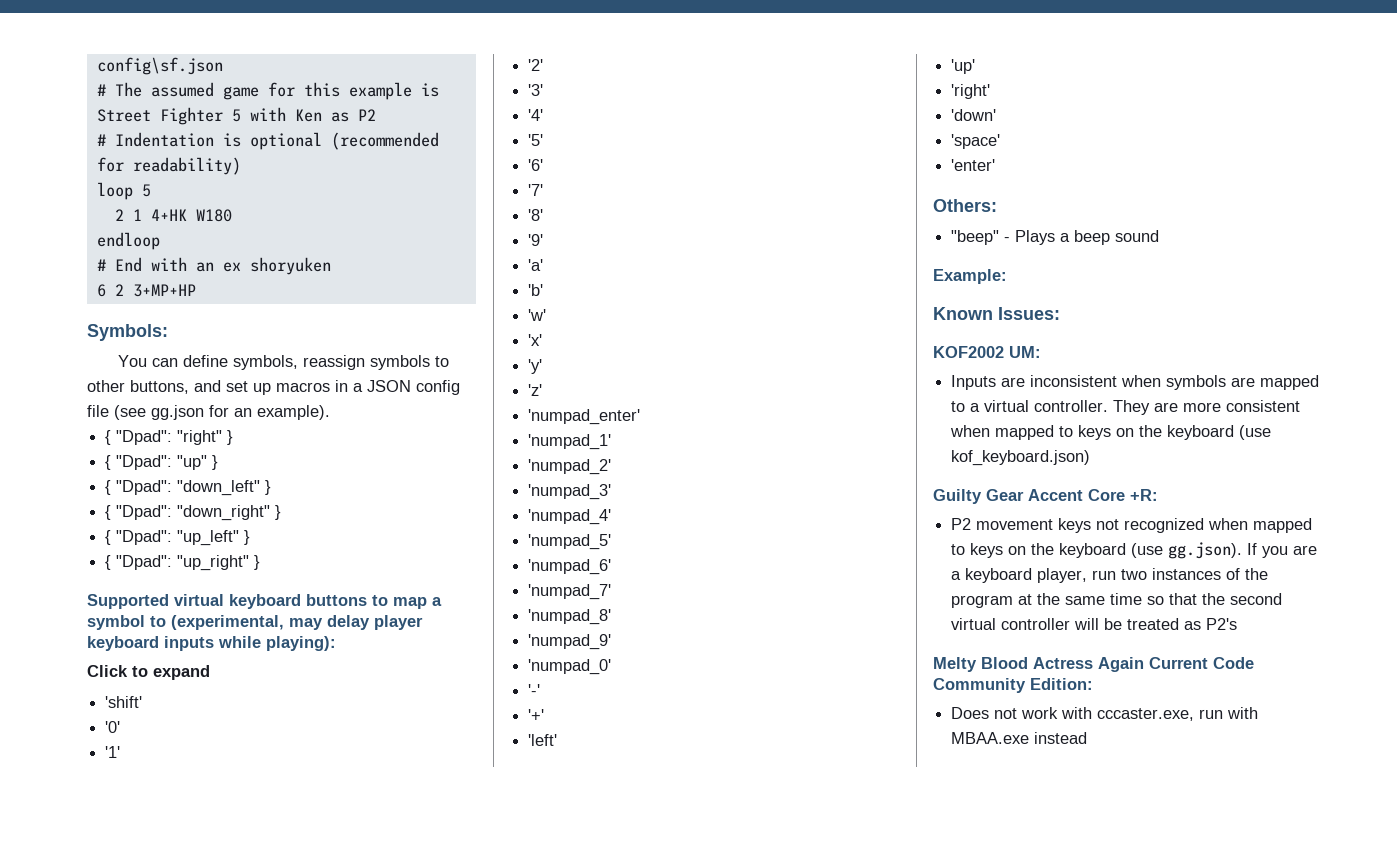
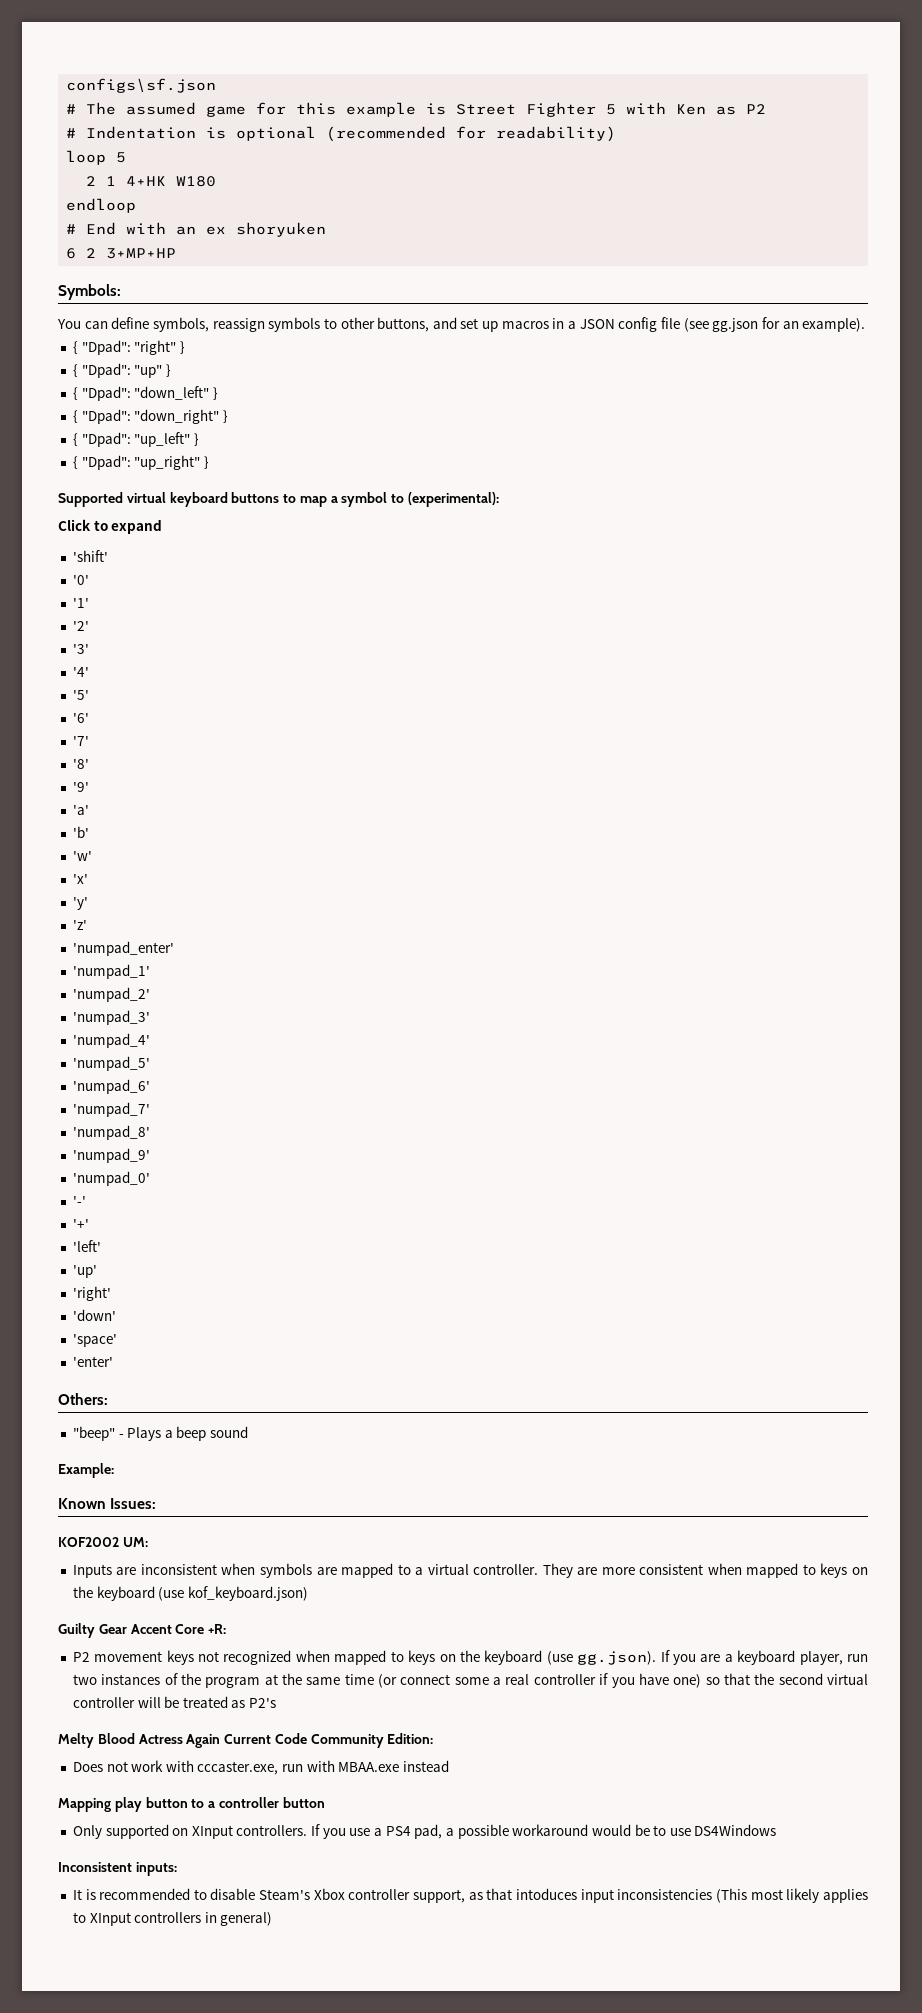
[96,57,223,75] config\sf.json -> [66,78,217,93] configs\sf.json
[171,615,423,630] [87,636,336,651] (experimental, may delay player keyboard inputs while playing): -> [408,492,500,507] (experimental):
(1143, 599) none -> [378,1673,702,1688] (or connect some a real controller if you have one)
(1088, 738) none -> [58,1797,325,1812] [72,1824,777,1839] [58,1862,177,1876] [72,1888,868,1903] [72,1912,273,1926] // Mapping play button to a controller button // Only supported on XInput controllers. If you use a PS4 pad, a possible workaround would be to use DS4Windows // Inconsistent inputs: // It is recommended to disable Steam's Xbox controller support, as that intoduces input inconsistencies (This most likely applies to XInput controllers in general)

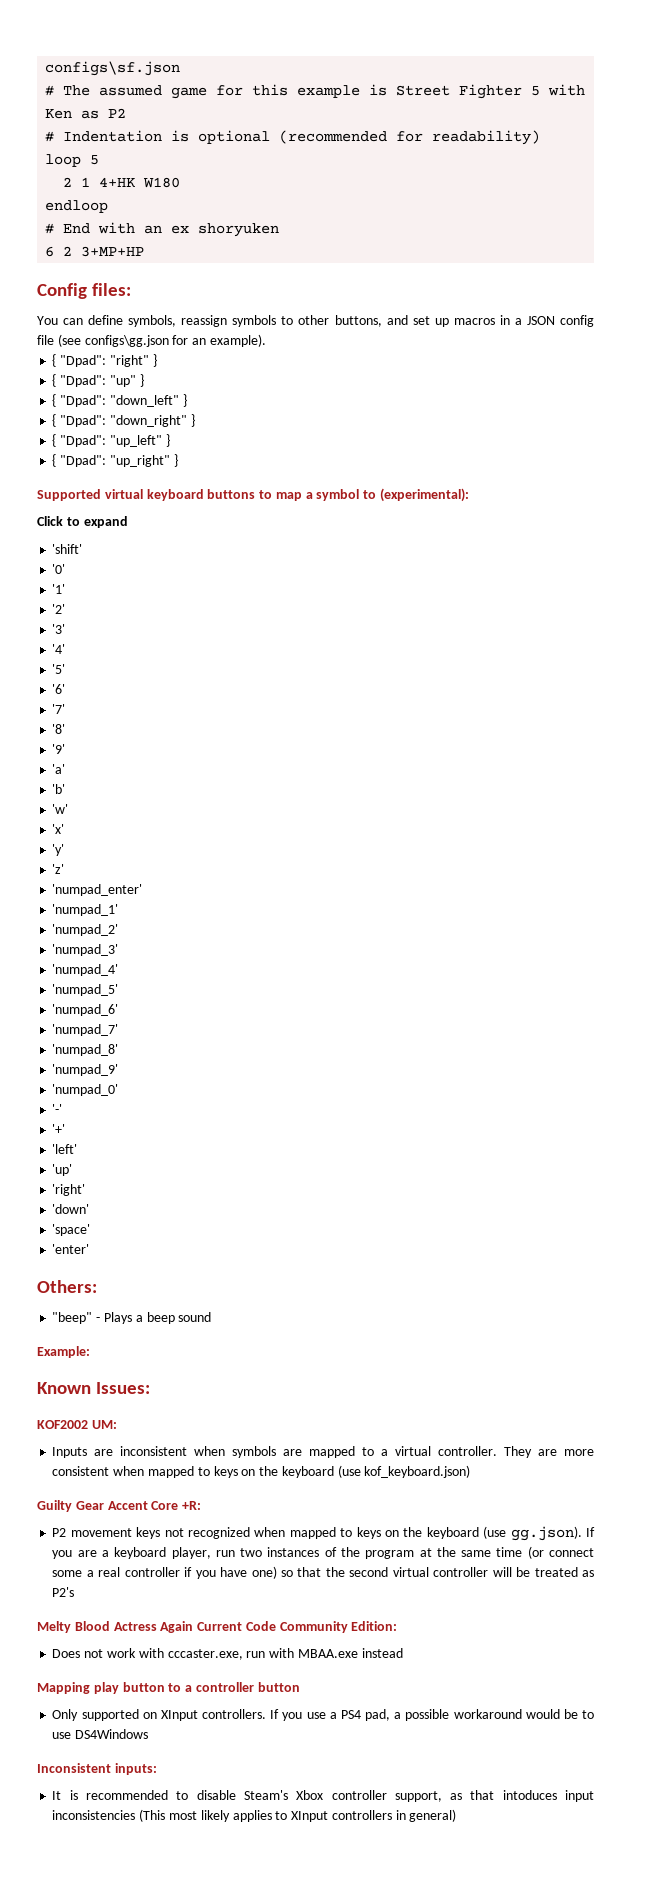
[58,284,121,300] Symbols: -> [37,283,132,299] Config files:
[712,318,759,332] gg.json -> [84,335,169,347] configs\gg.json

